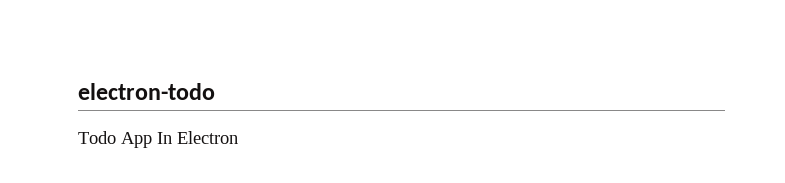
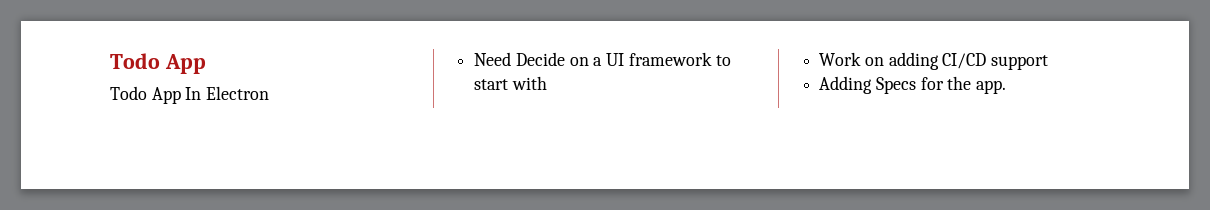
[78,83,215,100] electron-todo -> [110,53,206,74] Todo App
(238, 137) none -> [474,52,731,66] [474,76,547,90] [819,52,1049,70] [819,76,1007,94] // Need Decide on a UI framework to start with // Work on adding CI/CD support // Adding Specs for the app.

